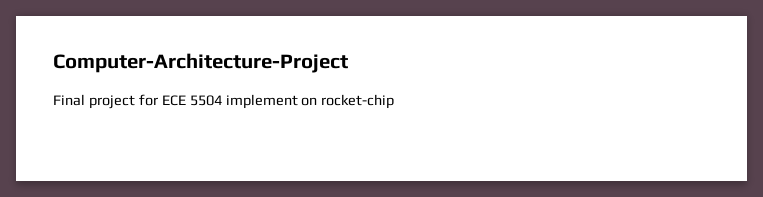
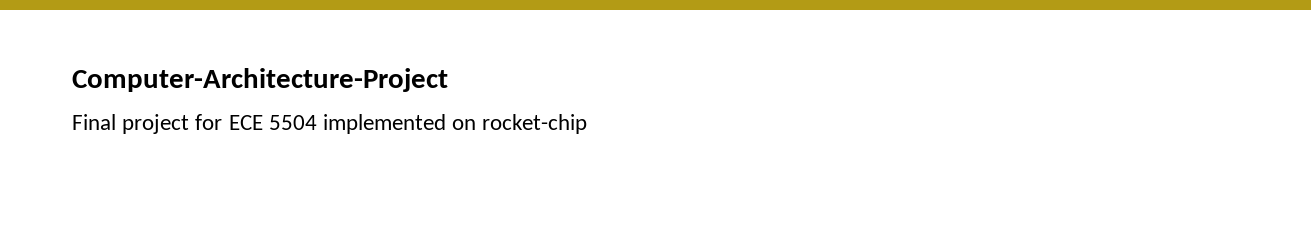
[225,94,298,109] implement -> [323,114,447,134] implemented

